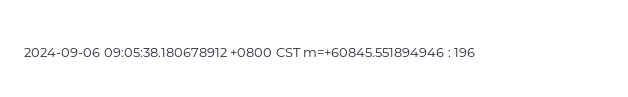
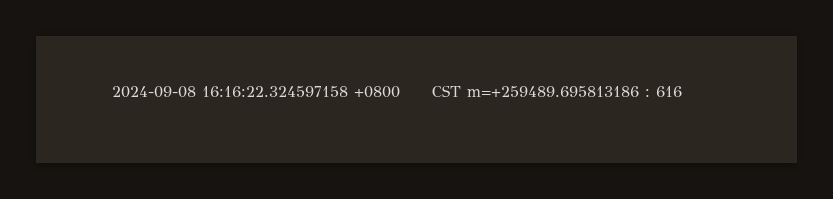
[24,48,476,57] 2024-09-06 09:05:38.180678912 +0800 CST m=+60845.551894946 : 196 -> [112,85,682,98] 2024-09-08 16:16:22.324597158 +0800 CST m=+259489.695813186 : 616

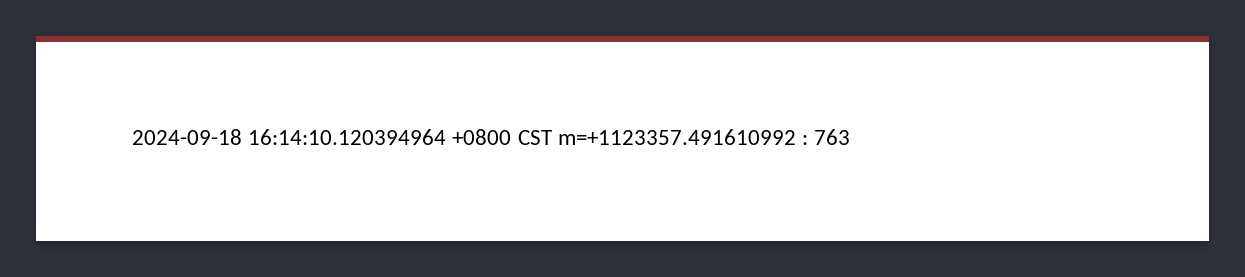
[112,85,682,98] 2024-09-08 16:16:22.324597158 +0800 CST m=+259489.695813186 : 616 -> [132,129,851,145] 2024-09-18 16:14:10.120394964 +0800 CST m=+1123357.491610992 : 763

